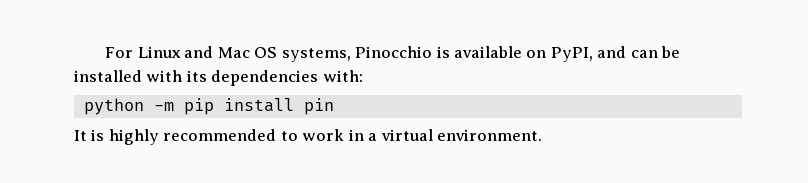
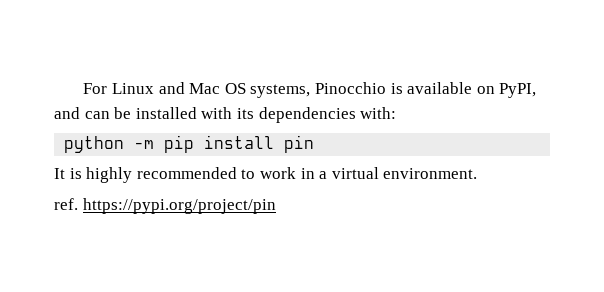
(543, 135) none -> [54,198,276,214] // ref. https://pypi.org/project/pin

